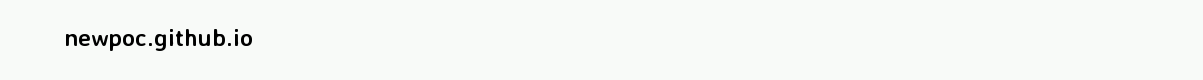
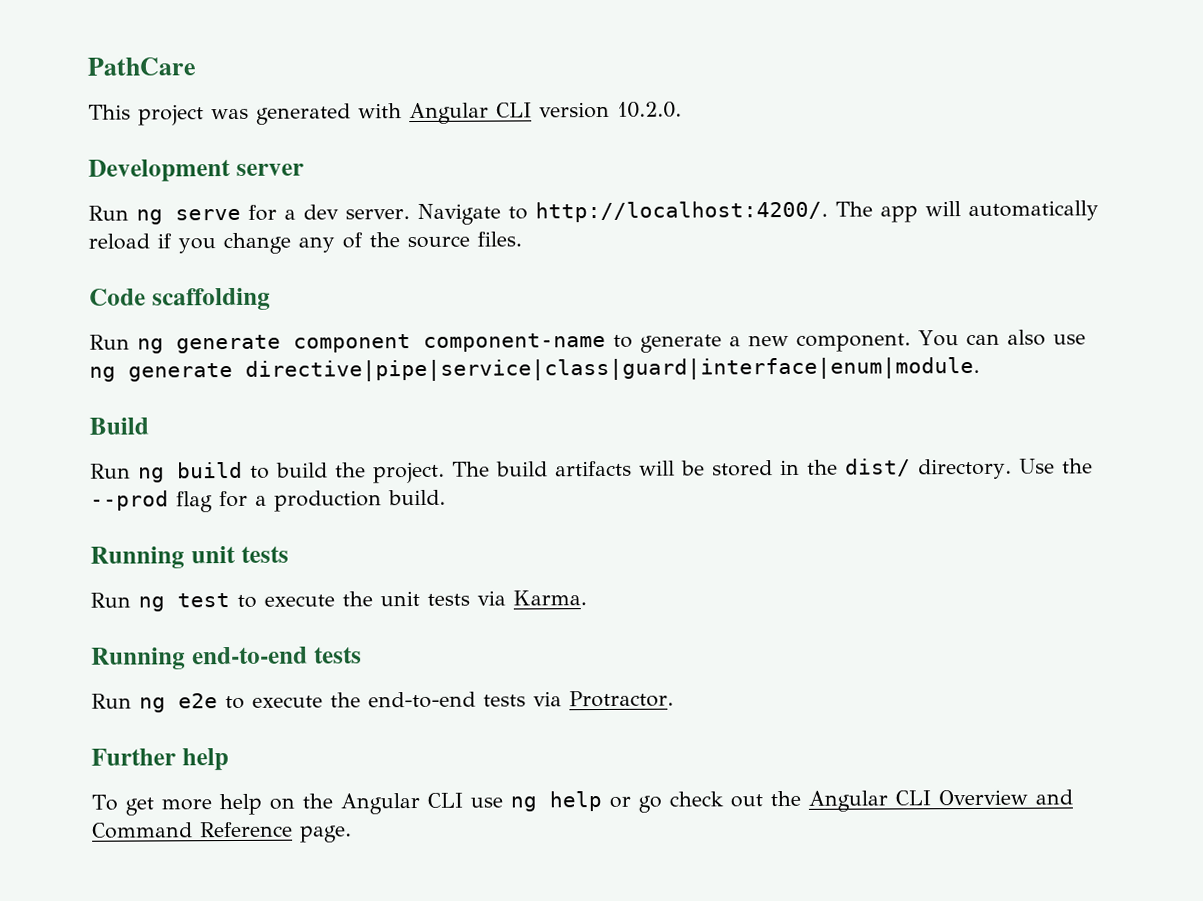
[64,29,253,51] newpoc.github.io -> [87,57,196,76] [88,101,682,126] [88,159,304,182] [88,200,1099,225] [88,231,522,255] [89,287,271,311] [89,329,1086,354] [89,356,980,382] [89,417,149,435] [90,458,1093,484] [90,489,446,513] [90,545,289,569] [90,590,587,612] [91,646,362,670] [91,690,674,713] [91,748,229,771] [91,789,1073,816] [92,821,352,843] PathCare // This project was generated with Angular CLI version 10.2.0. // Development server // Run ng serve for a dev server. Navigate to http://localhost:4200/. The app will automatically reload if you change any of the source files. // Code scaffolding // Run ng generate component component-name to generate a new component. You can also use ng generate directive|pipe|service|class|guard|interface|enum|module. // Build // Run ng build to build the project. The build artifacts will be stored in the dist/ directory. Use the --prod flag for a production build. // Running unit tests // Run ng test to execute the unit tests via Karma. // Running end-to-end tests // Run ng e2e to execute the end-to-end tests via Protractor. // Further help // To get more help on the Angular CLI use ng help or go check out the Angular CLI Overview and Command Reference page.

